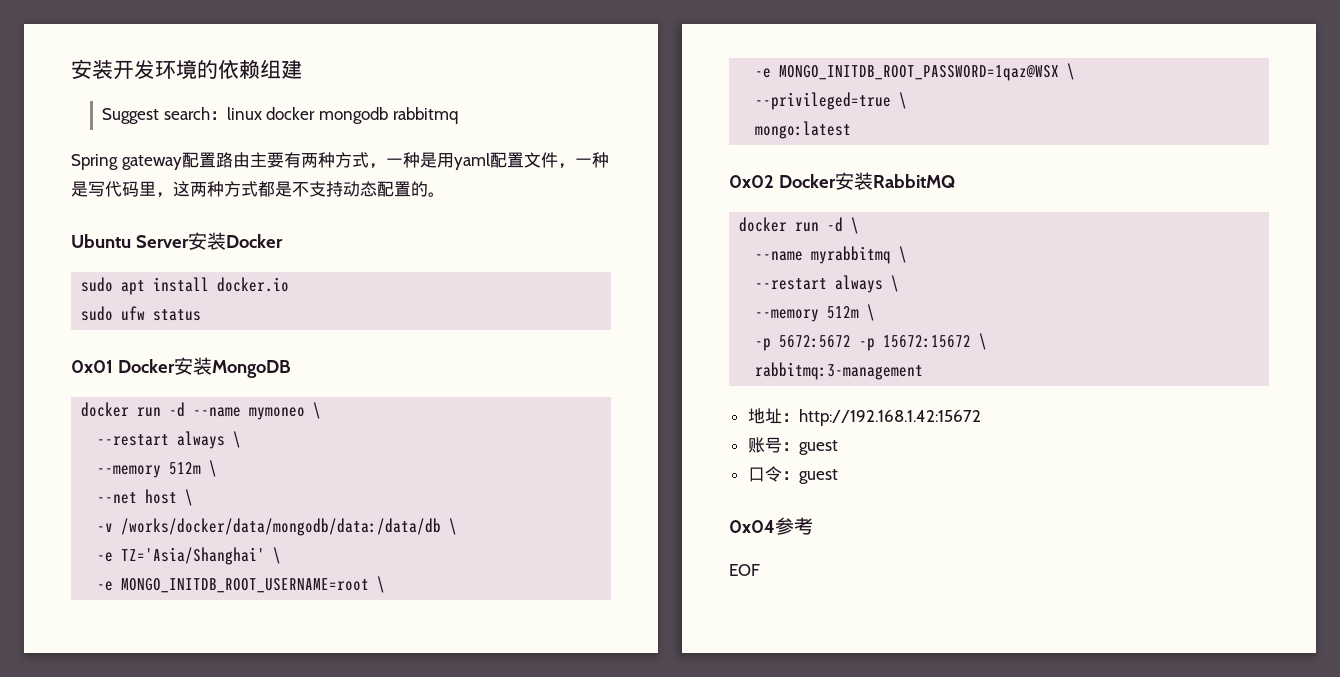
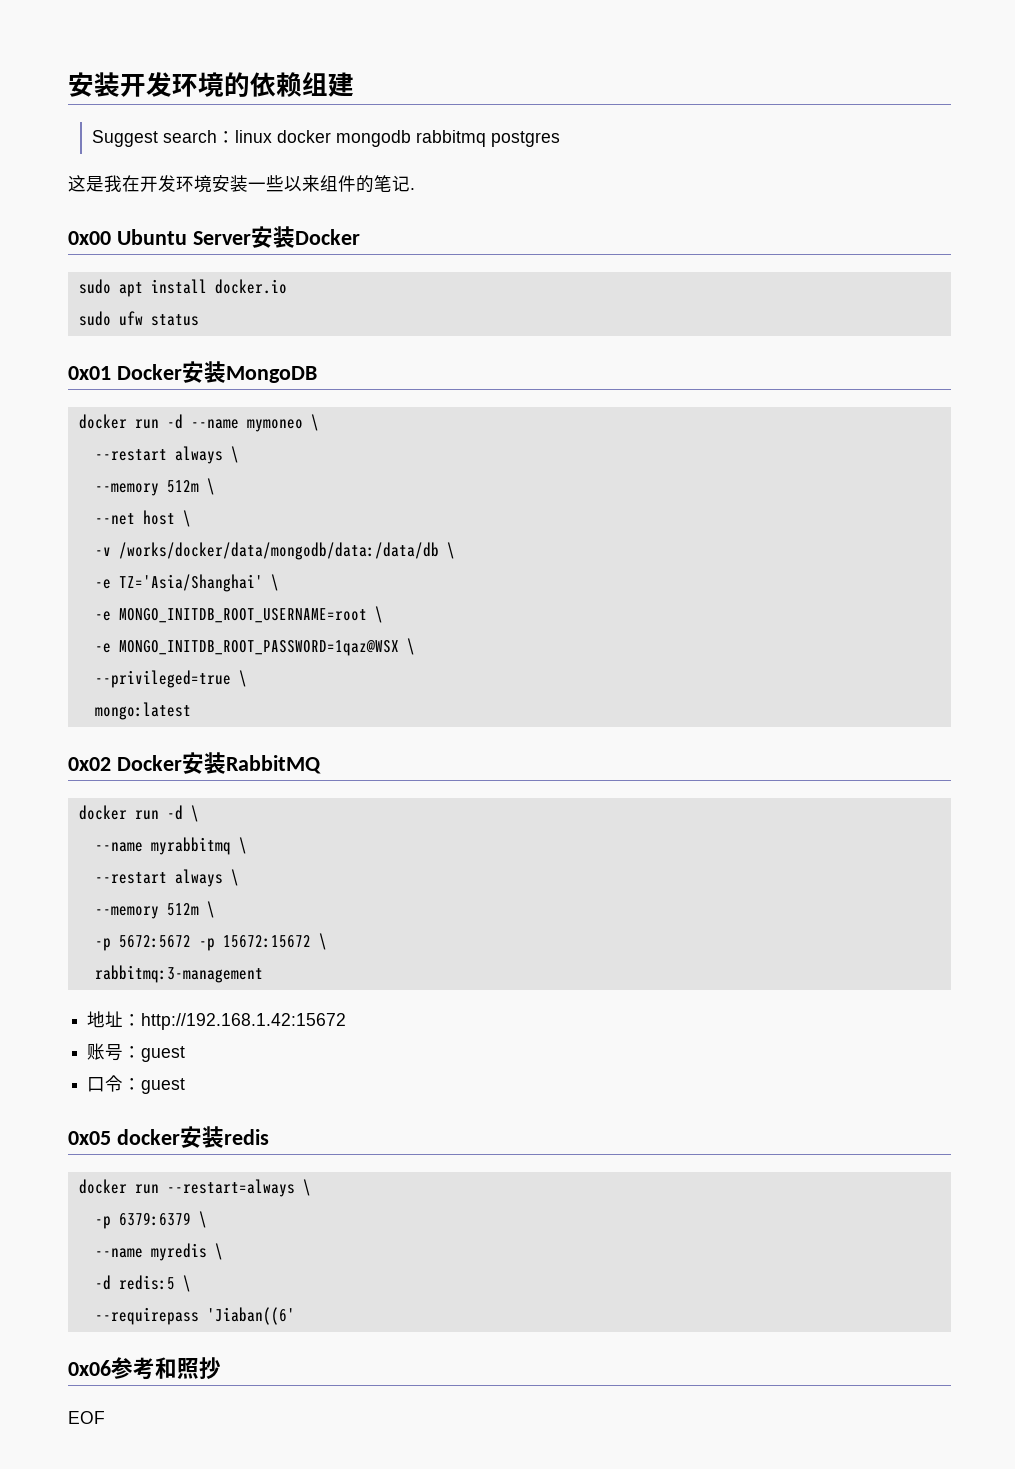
[71,152,609,170] [71,181,445,198] // Spring gateway配置路由主要有两种方式，一种是用yaml配置文件，一种是写代码里，这两种方式都是不支持动态配置的。 // -> [491,131,561,147] [68,175,415,193] [68,231,111,245] postgres // 这是我在开发环境安装一些以来组件的笔记. // 0x00
[729,520,775,533] 0x04 -> [68,1126,269,1148] [78,1179,311,1197] [94,1211,207,1229] [94,1243,223,1261] [94,1275,191,1292] [94,1307,295,1325] [68,1360,111,1376] 0x05 docker安装redis // docker run --restart=always \ // -p 6379:6379 \ // --name myredis \ // -d redis:5 \ // --requirepass 'Jiaban((6' // 0x06
(813, 526) none -> [155,1357,221,1379] 和照抄

